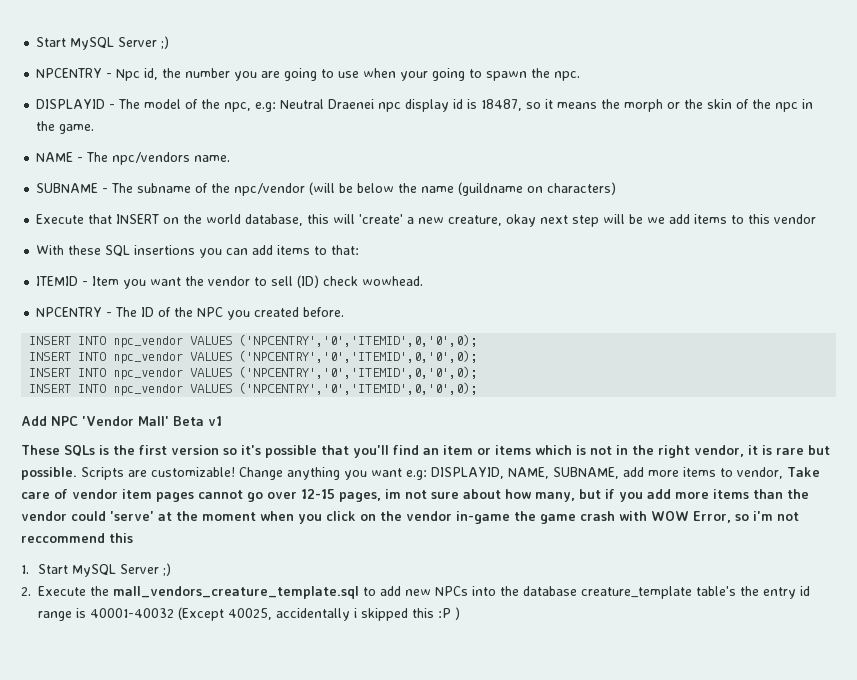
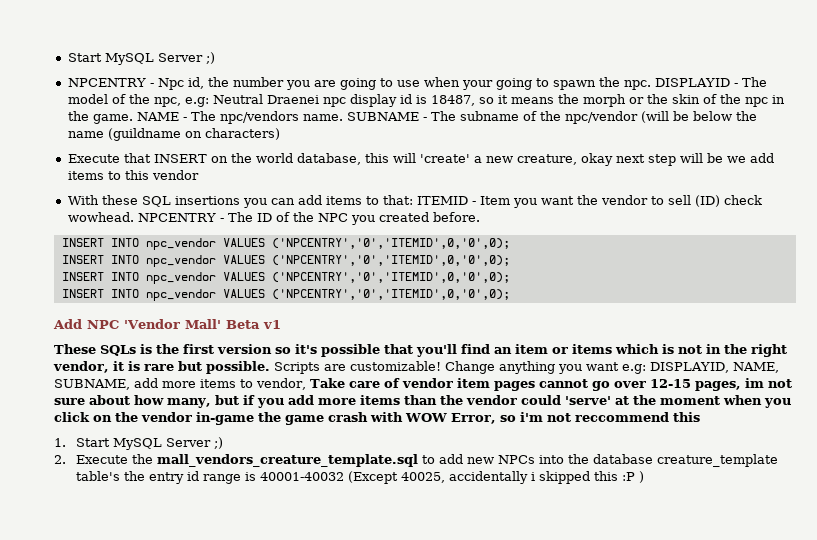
(581, 76) // -> (651, 85) none
(95, 129) // -> (133, 119) none
(231, 158) // -> (343, 117) none
(360, 250) // -> (413, 200) none
(424, 281) // -> (134, 217) none

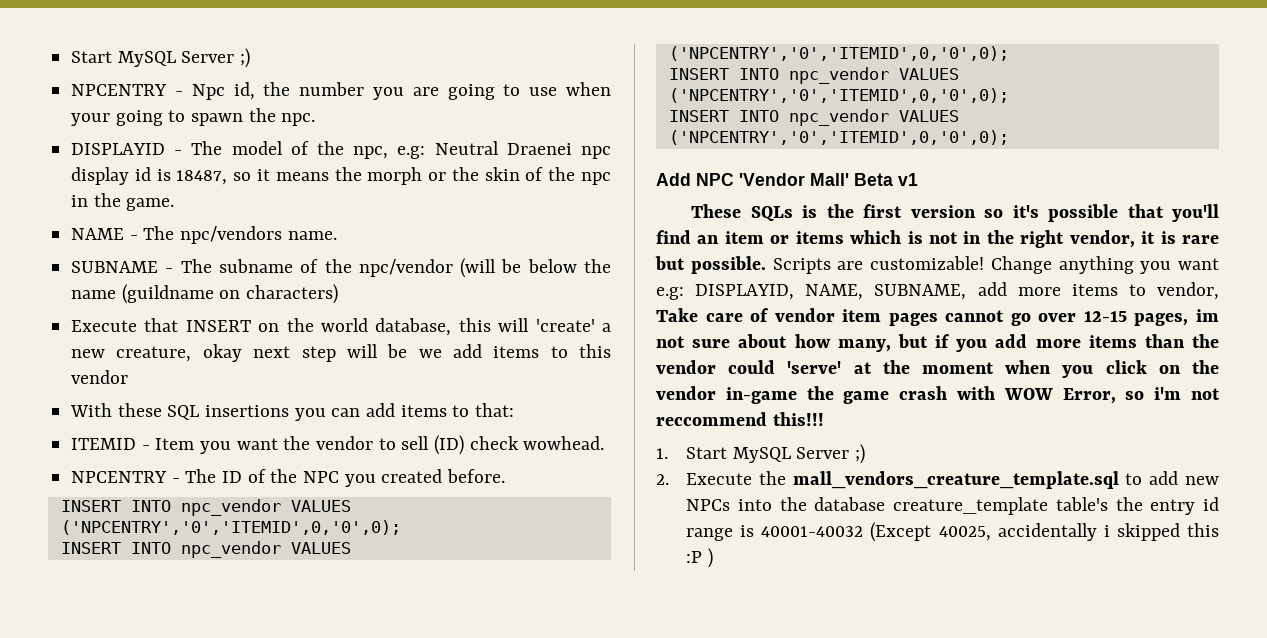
(651, 85) none -> (316, 119) //
(133, 119) none -> (175, 204) //
(343, 117) none -> (337, 235) //
(413, 200) none -> (515, 410) //
(134, 217) none -> (605, 443) //
[673,412,700,422] this -> [772,412,824,426] this!!!

